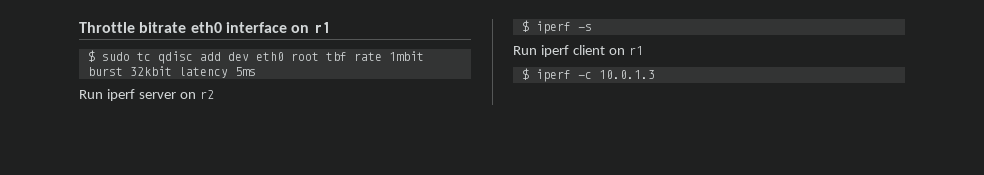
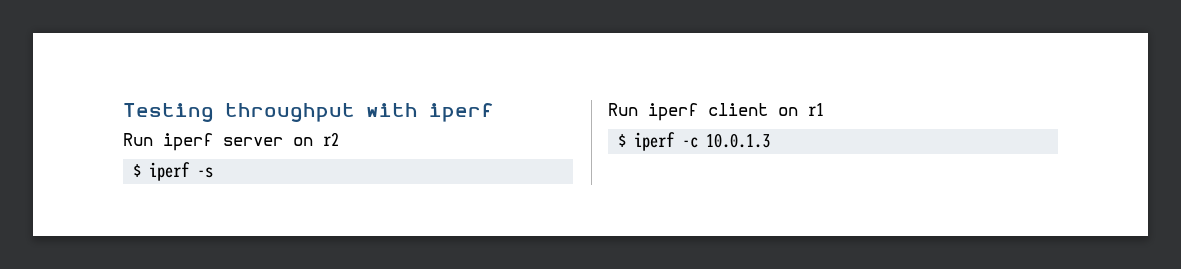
[79,22,330,33] [87,50,424,64] [87,66,256,78] Throttle bitrate eth0 interface on r1 // $ sudo tc qdisc add dev eth0 root tbf rate 1mbit burst 32kbit latency 5ms -> [123,103,494,122] Testing throughput with iperf

